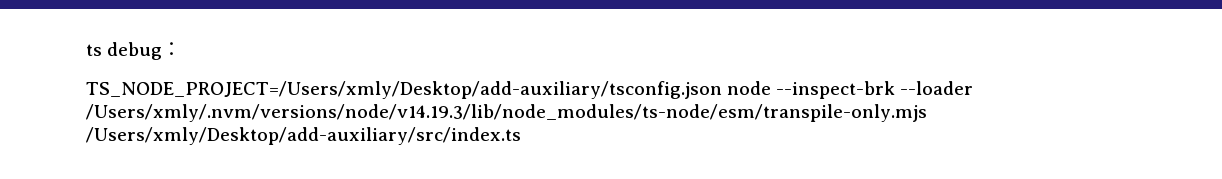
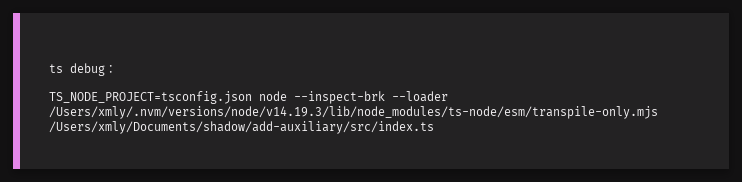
[86,81,722,99] TS_NODE_PROJECT=/Users/xmly/Desktop/add-auxiliary/tsconfig.json -> [49,91,252,104] TS_NODE_PROJECT=tsconfig.json
[86,127,521,145] /Users/xmly/Desktop/add-auxiliary/src/index.ts -> [49,121,434,134] /Users/xmly/Documents/shadow/add-auxiliary/src/index.ts

